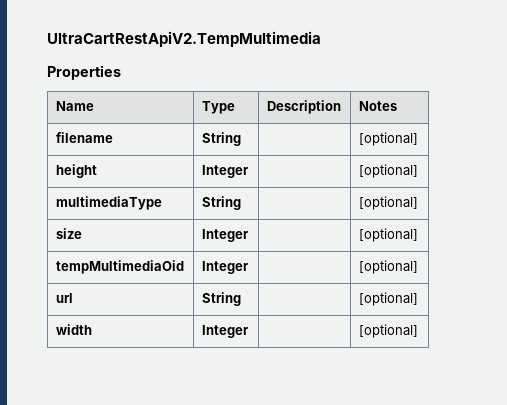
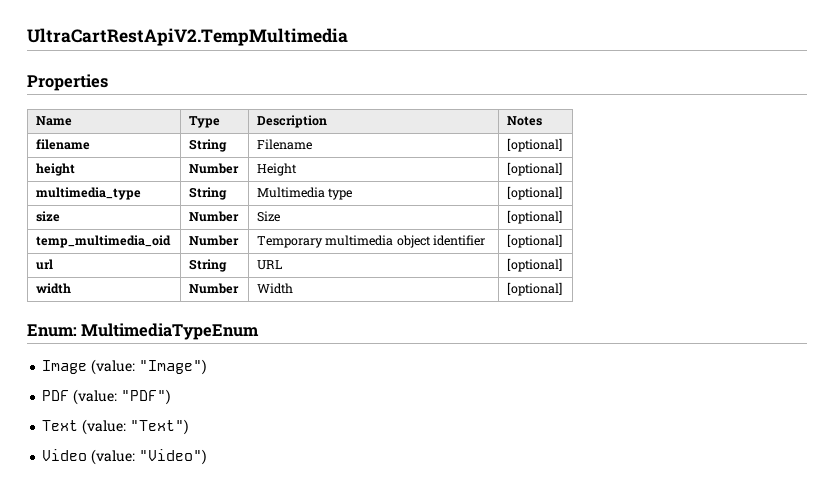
(241, 139) none -> [257,139,313,150] Filename
[201,165,249,178] [358,164,418,178] [55,196,162,210] [201,196,241,210] Integer | | [optional] // multimediaType | String | -> [189,163,240,174] [257,163,298,176] [507,162,563,176] [36,187,142,200] [189,187,228,200] [257,187,353,200] Number | Height | [optional] // multimedia_type | String | Multimedia type
[201,229,249,242] [358,228,418,242] [55,260,184,274] [201,261,249,274] Integer | | [optional] // tempMultimediaOid | Integer | -> [189,211,240,222] [257,211,281,222] [507,210,563,224] [36,235,172,248] [189,235,240,246] [257,235,486,248] Number | Size | [optional] // temp_multimedia_oid | Number | Temporary multimedia object identifier
(241, 299) none -> [257,260,283,270] URL
[201,325,249,338] [358,324,418,338] Integer | | [optional] -> [189,283,240,294] [257,283,294,294] [507,282,563,296] [27,323,260,340] [42,359,206,375] [42,389,170,405] [42,419,188,435] [42,449,206,465] Number | Width | [optional] // Enum: MultimediaTypeEnum // Image (value: "Image") // PDF (value: "PDF") // Text (value: "Text") // Video (value: "Video")

